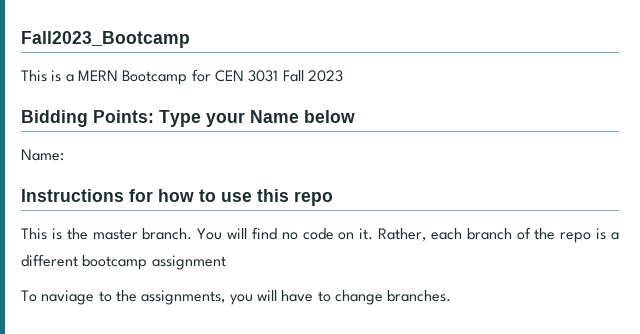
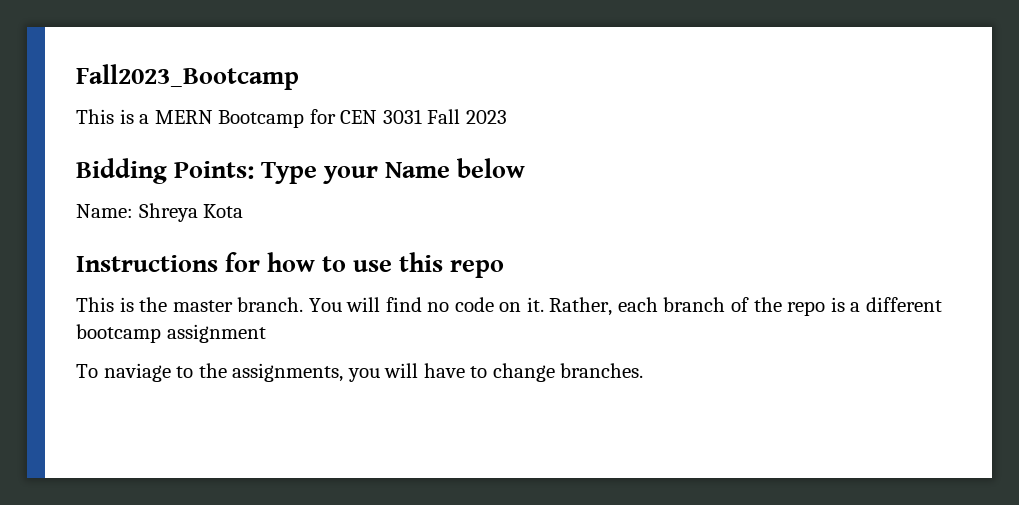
(64, 155) none -> [138,203,244,222] Shreya Kota

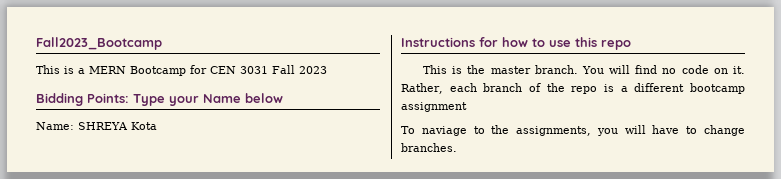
[138,203,198,222] Shreya -> [78,122,128,130] SHREYA

